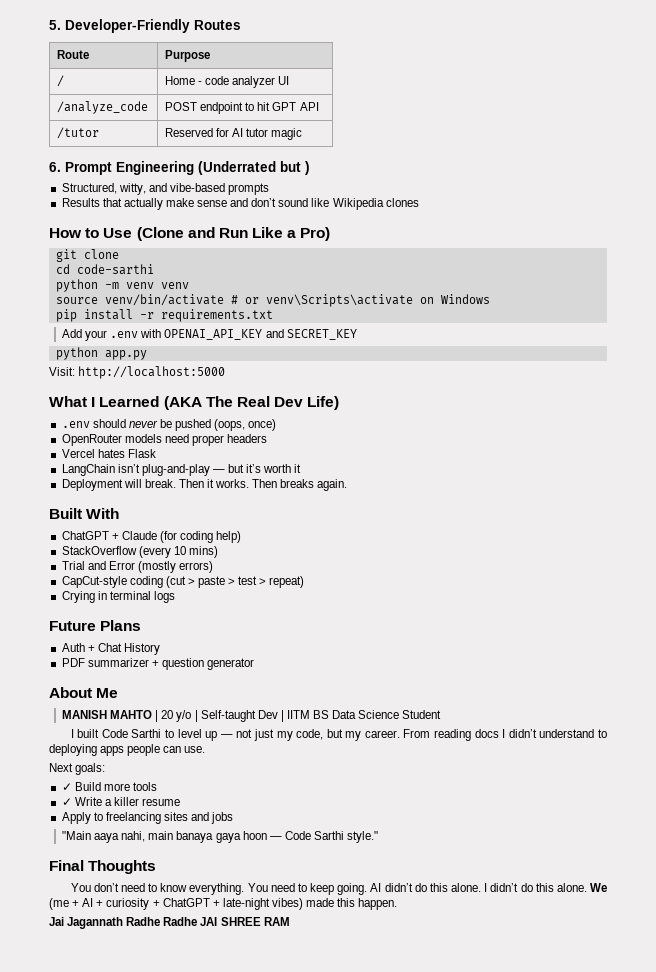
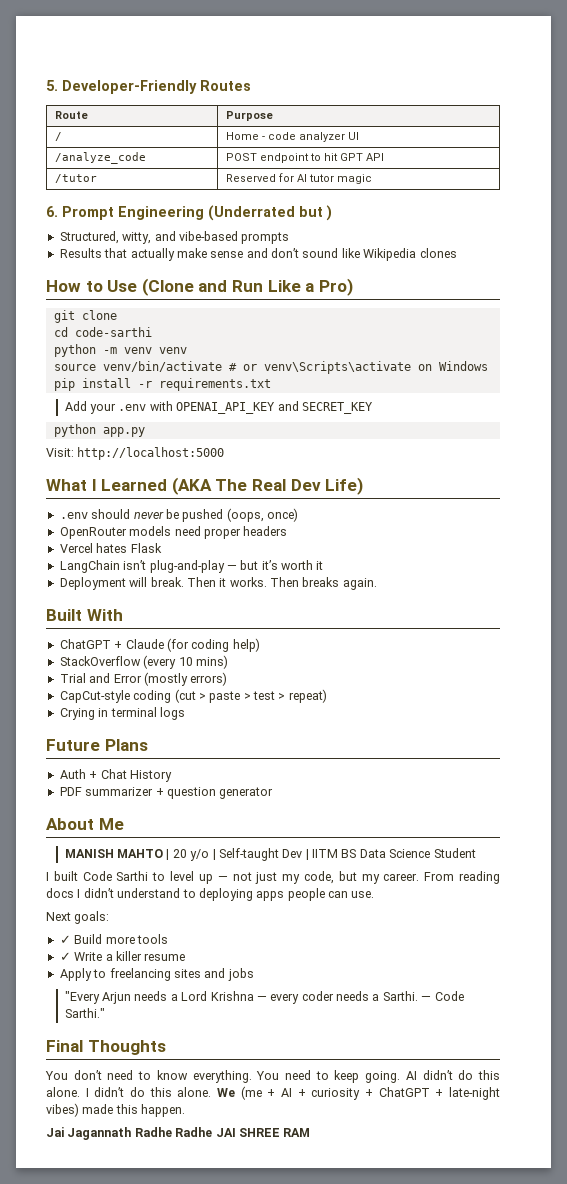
[61,831,379,843] "Main aaya nahi, main banaya gaya hoon — Code Sarthi style." -> [64,991,464,1004] [64,1008,105,1018] "Every Arjun needs a Lord Krishna — every coder needs a Sarthi. — Code Sarthi."

